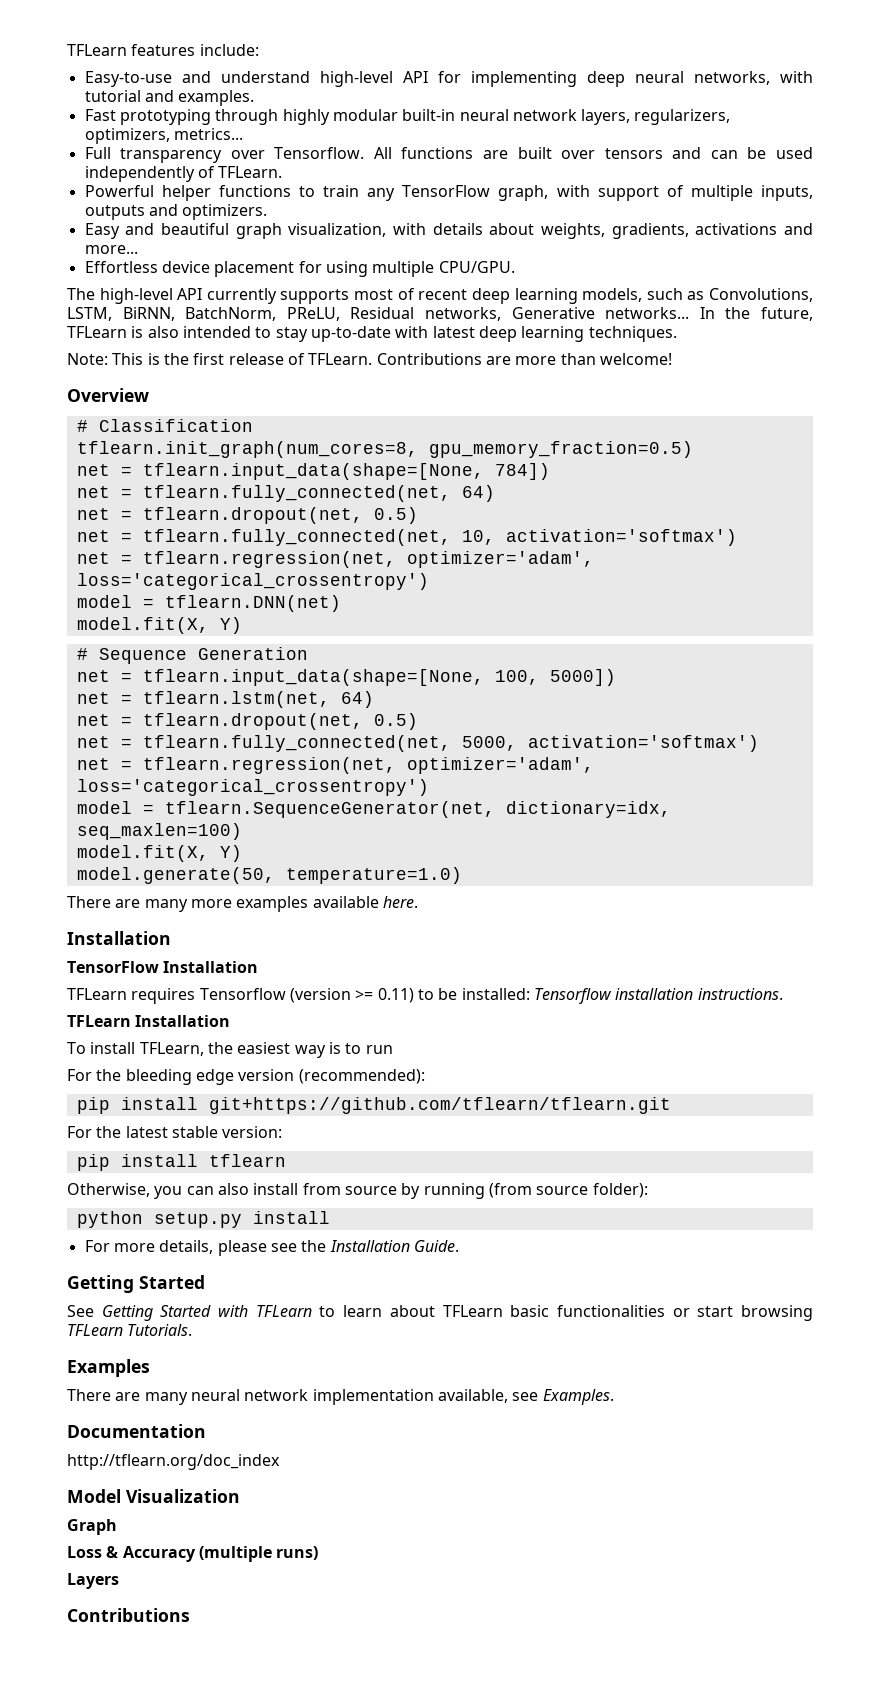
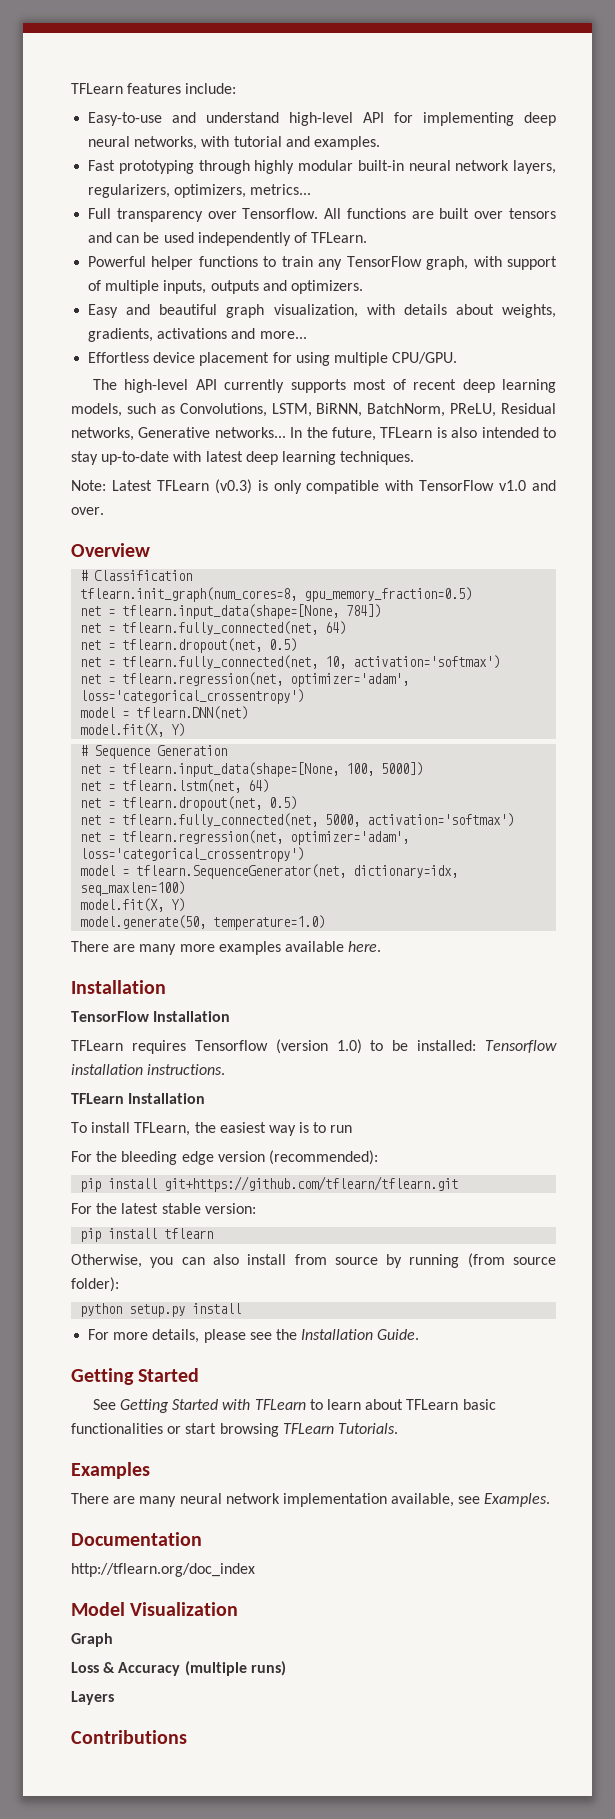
[112,353,672,365] This is the first release of TFLearn. Contributions are more than welcome! -> [111,479,556,494] [71,507,104,515] Latest TFLearn (v0.3) is only compatible with TensorFlow v1.0 and over.
[355,988,414,1003] >= 0.11) -> [336,1039,362,1054] 1.0)

